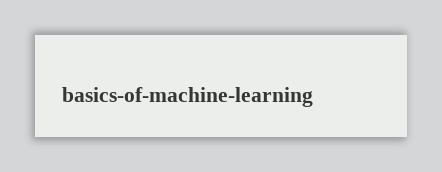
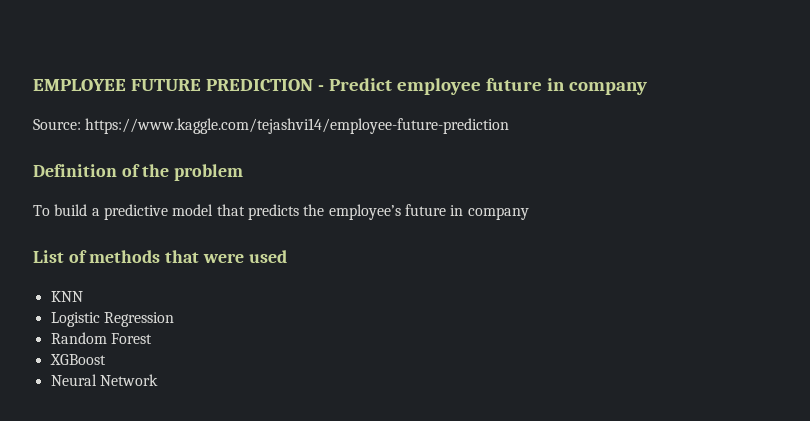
[62,87,313,107] basics-of-machine-learning -> [33,78,647,95] [33,118,510,134] [33,164,244,181] [33,204,529,220] [33,250,287,263] [50,291,83,302] [50,312,174,327] [50,332,152,344] [49,354,106,365] [50,374,158,386] EMPLOYEE FUTURE PREDICTION - Predict employee future in company // Source: https://www.kaggle.com/tejashvi14/employee-future-prediction // Definition of the problem // To build a predictive model that predicts the employee’s future in company // List of methods that were used // KNN // Logistic Regression // Random Forest // XGBoost // Neural Network

